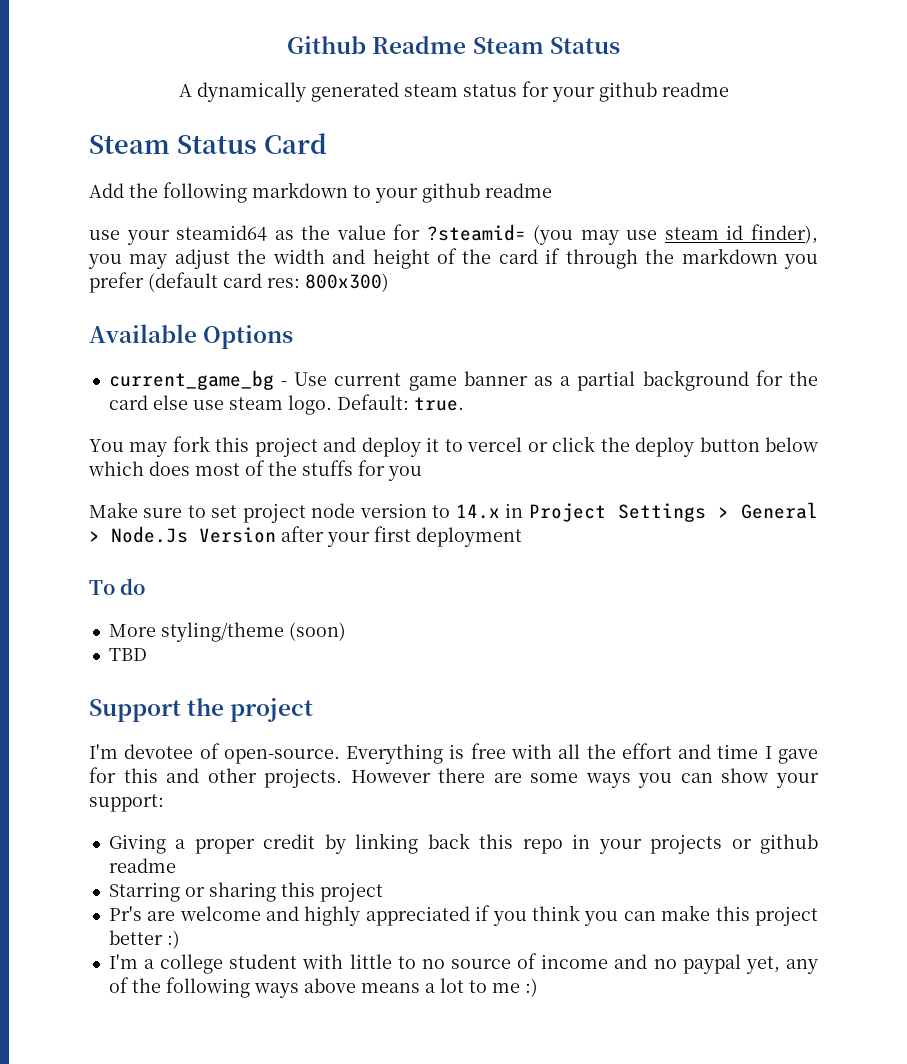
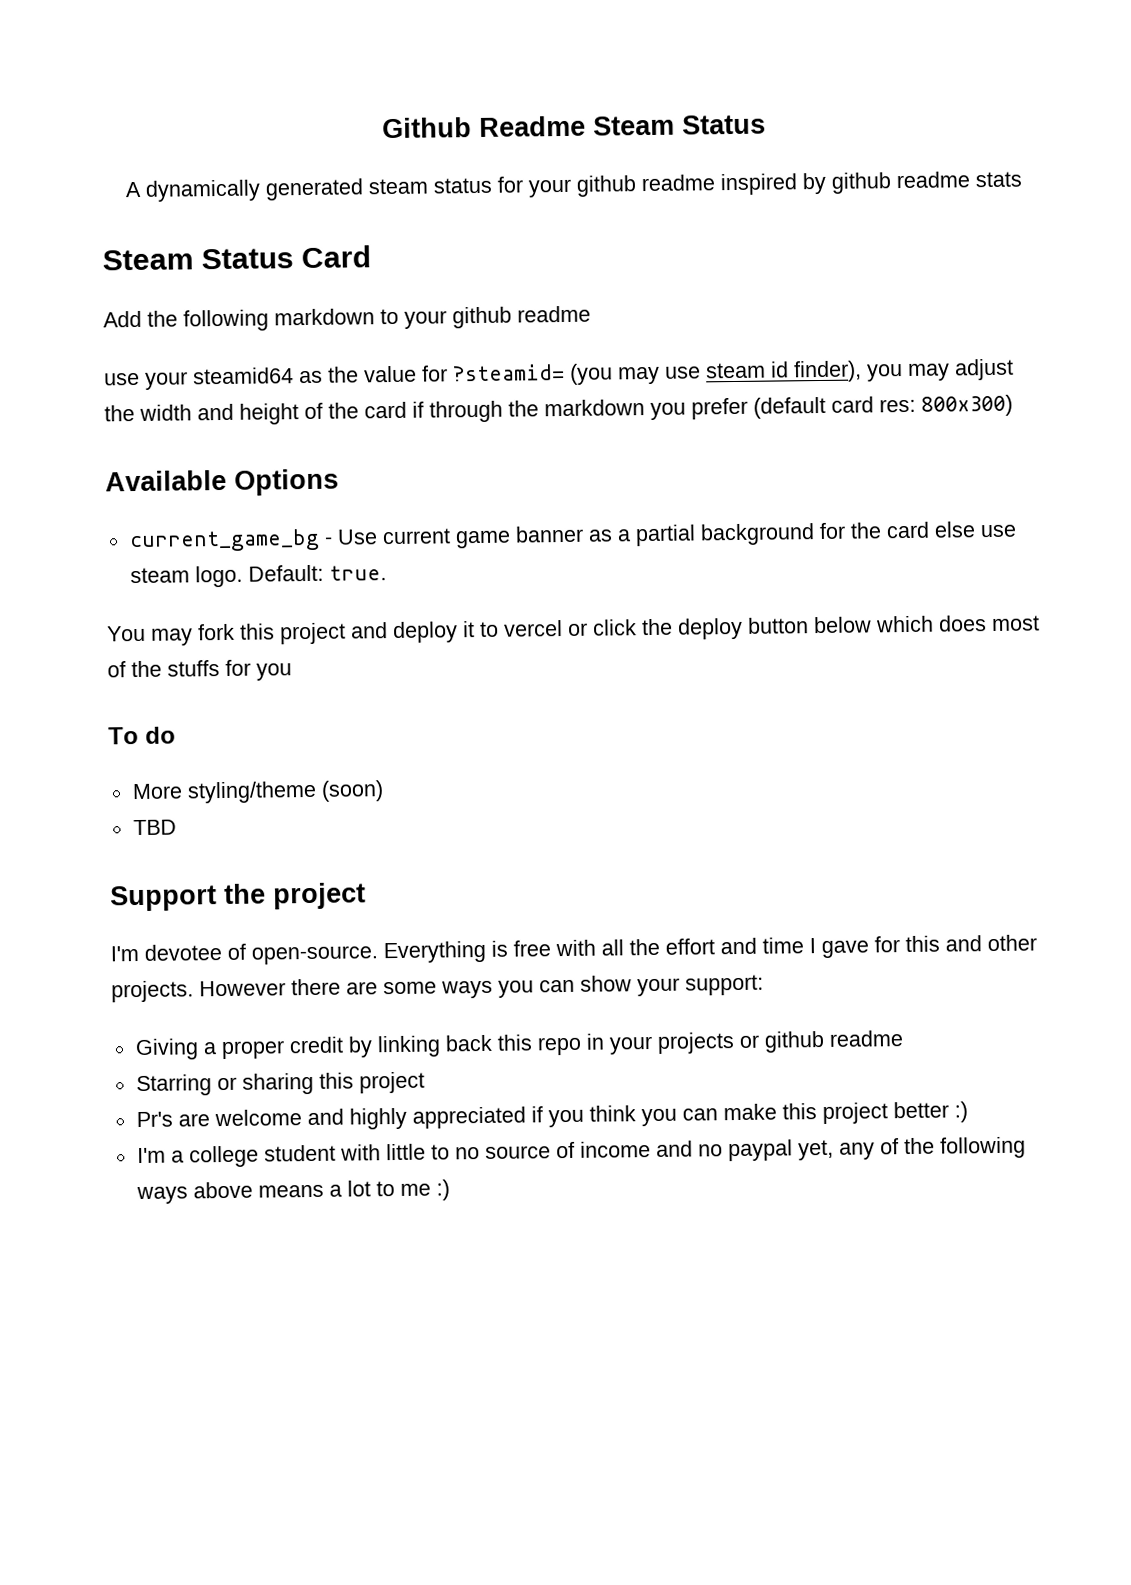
(729, 89) none -> [720,171,1022,196] inspired by github readme stats
[89,502,818,523] [89,526,522,547] // Make sure to set project node version to 14.x in Project Settings > General > Node.Js Version after your first deployment -> (292, 672) none

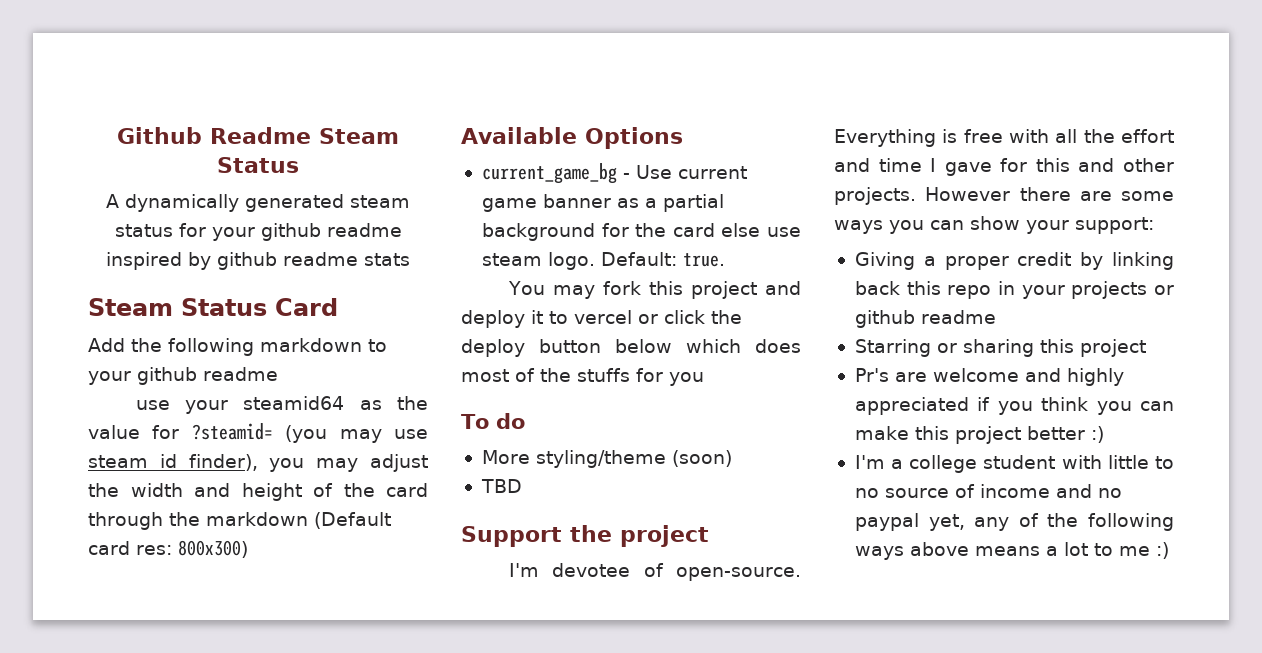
[412,401,424,418] if -> (428, 490) none
[650,396,826,420] you prefer (default -> [314,512,391,529] (Default

